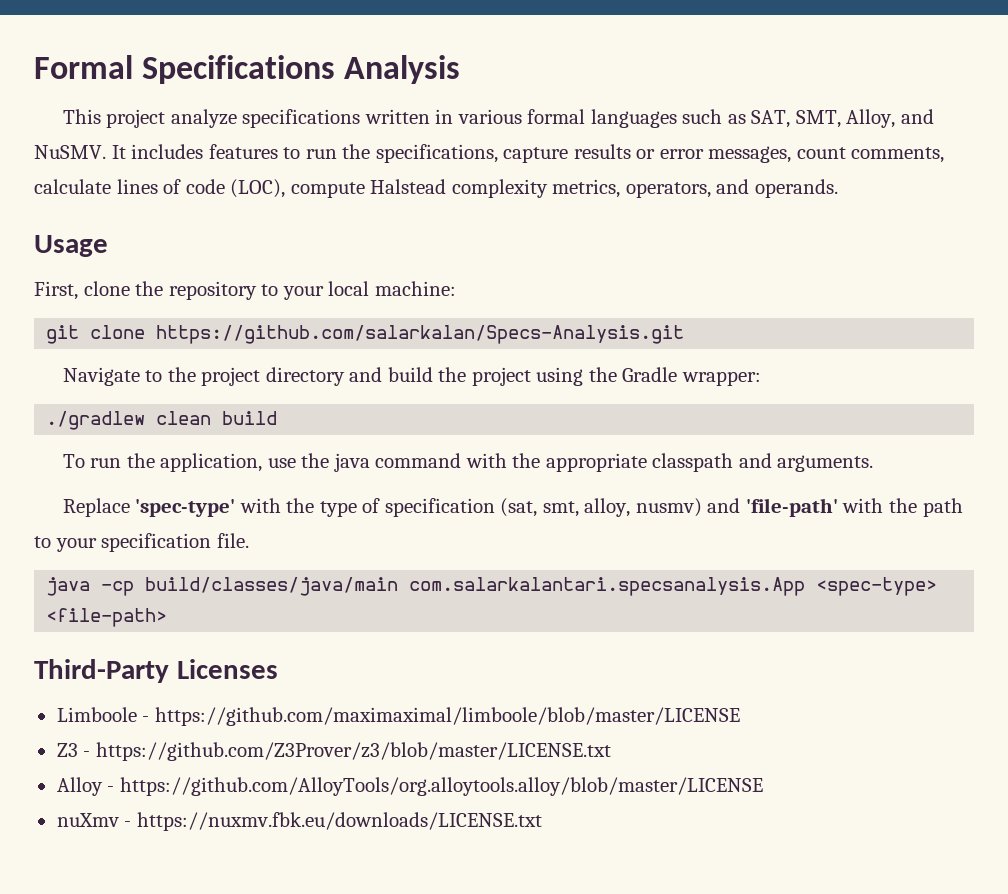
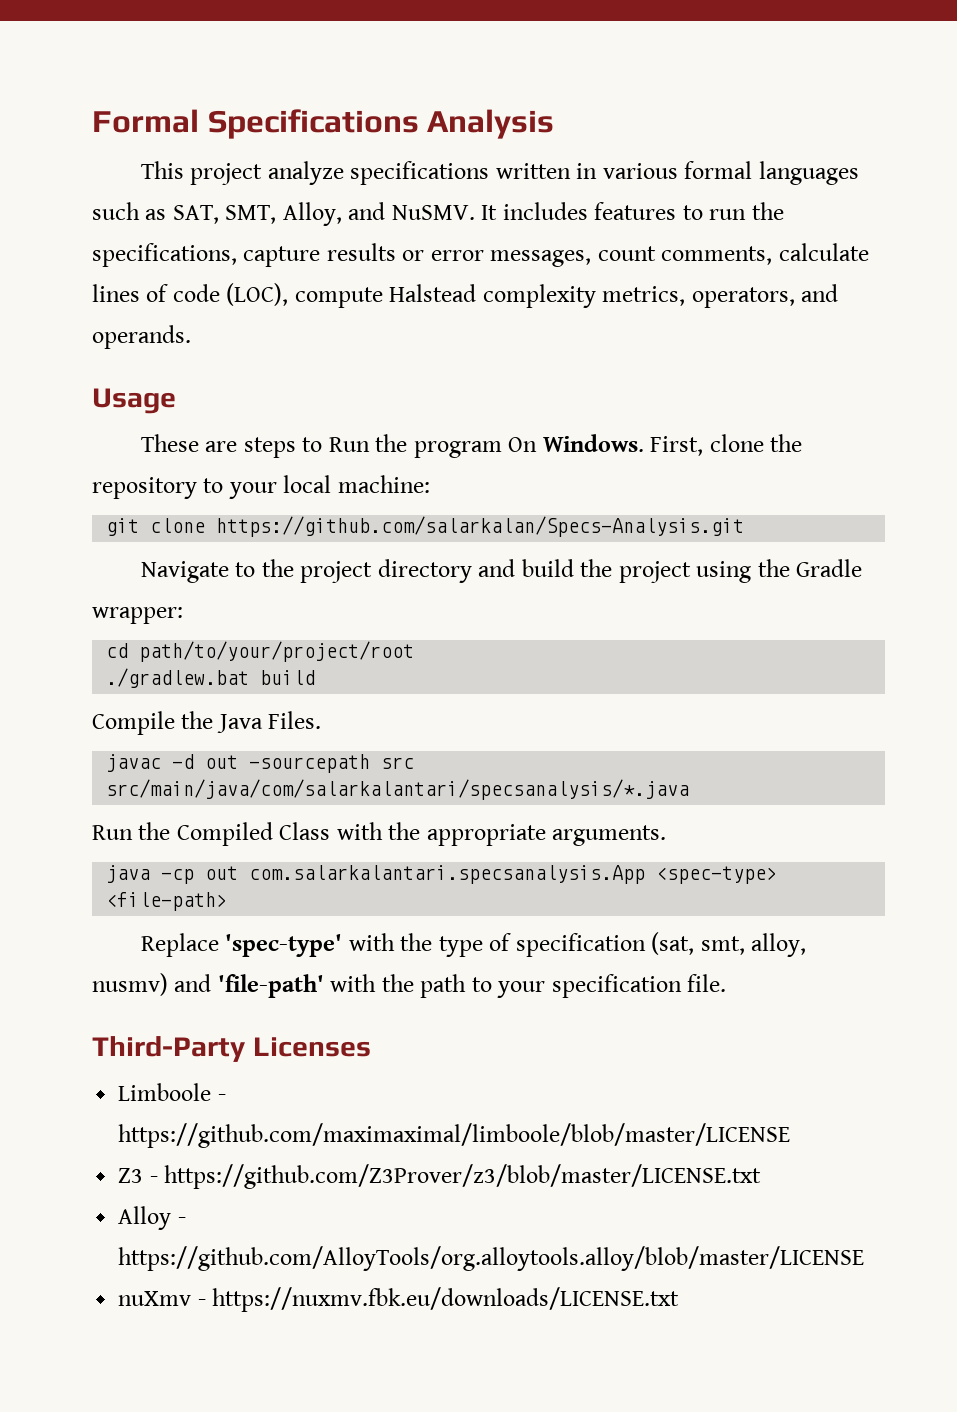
(108, 246) none -> [140,434,644,458] These are steps to Run the program On Windows.
[46,411,278,430] [62,453,462,472] ./gradlew clean build // To run the application, use the java command -> [106,641,415,662] [106,668,316,688] [92,711,322,735] [106,754,415,773] [106,779,690,800] [92,822,331,846] cd path/to/your/project/root // ./gradlew.bat build // Compile the Java Files. // javac -d out -sourcepath src src/main/java/com/salarkalantari/specsanalysis/*.java // Run the Compiled Class
[652,453,772,472] classpath and -> (546, 835) none
(874, 463) none -> [106,865,778,884] [106,892,228,911] // java -cp out com.salarkalantari.specsanalysis.App <spec-type> <file-path>
[46,577,938,596] [46,608,168,627] // java -cp build/classes/java/main com.salarkalantari.specsanalysis.App <spec-type> <file-path> -> (727, 983) none

